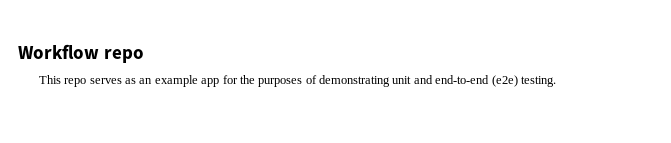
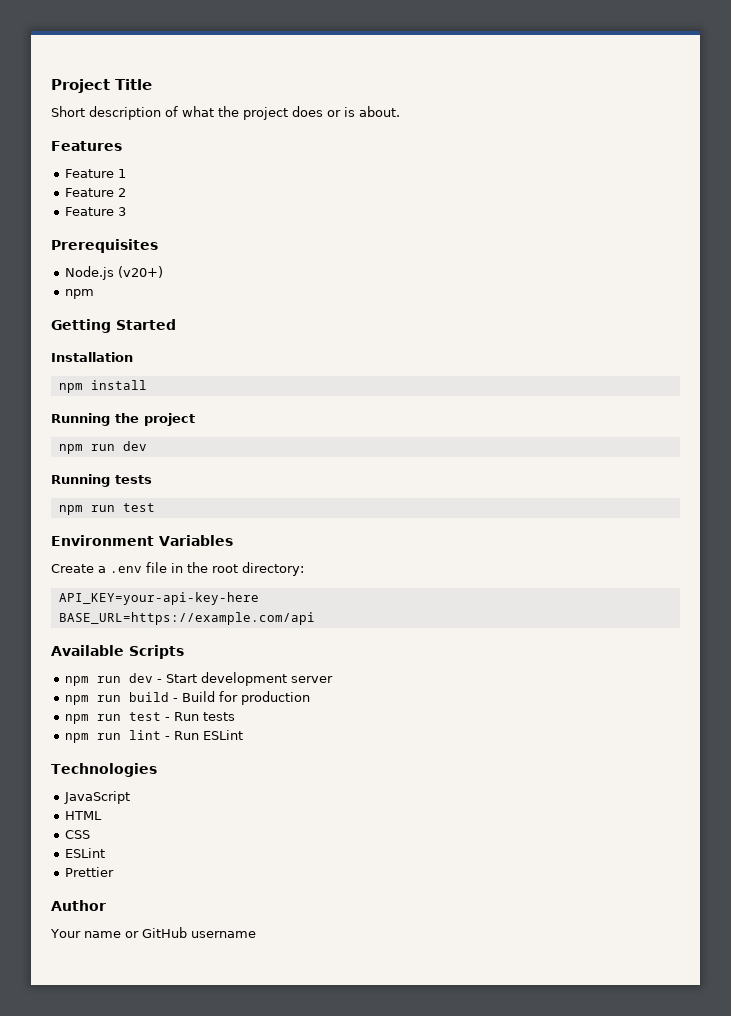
[18,44,145,63] [38,75,556,87] Workflow repo // This repo serves as an example app for the purposes of demonstrating unit and end-to-end (e2e) testing. -> [51,79,152,93] [51,106,400,120] [51,141,122,151] [64,169,126,178] [64,188,126,197] [64,207,126,216] [51,239,158,253] [64,266,163,280] [64,289,94,299] [51,319,176,333] [51,352,133,362] [58,380,147,393] [51,413,195,426] [58,441,147,454] [51,474,152,487] [58,503,155,515] [51,535,233,546] [51,562,304,576] [58,592,259,605] [58,612,315,625] [51,645,184,659] [64,672,333,686] [64,691,310,705] [64,712,235,724] [64,730,243,743] [51,763,157,777] [63,791,130,804] [64,811,102,820] [64,830,90,839] [64,848,105,858] [64,867,114,877] [51,900,106,911] [50,927,256,938] Project Title // Short description of what the project does or is about. // Features // Feature 1 // Feature 2 // Feature 3 // Prerequisites // Node.js (v20+) // npm // Getting Started // Installation // npm install // Running the project // npm run dev // Running tests // npm run test // Environment Variables // Create a .env file in the root directory: // API_KEY=your-api-key-here // BASE_URL=https://example.com/api // Available Scripts // npm run dev - Start development server // npm run build - Build for production // npm run test - Run tests // npm run lint - Run ESLint // Technologies // JavaScript // HTML // CSS // ESLint // Prettier // Author // Your name or GitHub username

